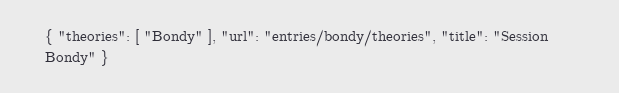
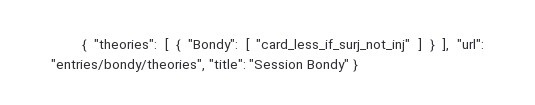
[144,31,203,44] "Bondy" -> [175,38,435,52] { "Bondy": [ "card_less_if_surj_not_inj" ] }

